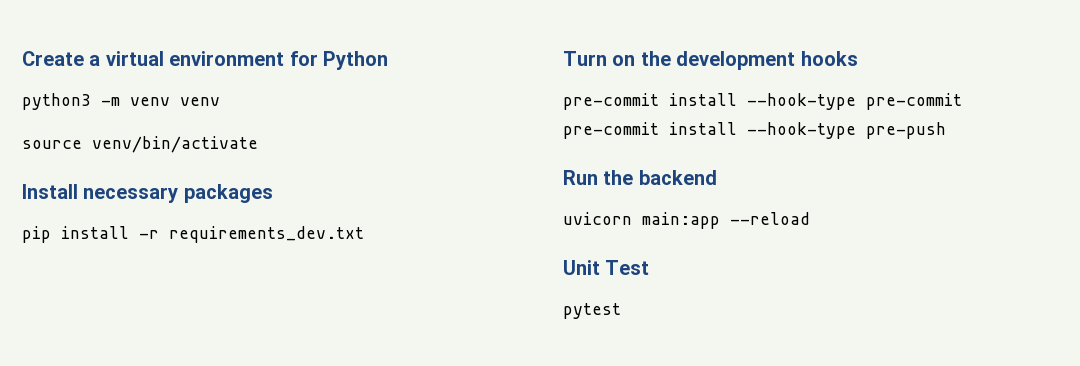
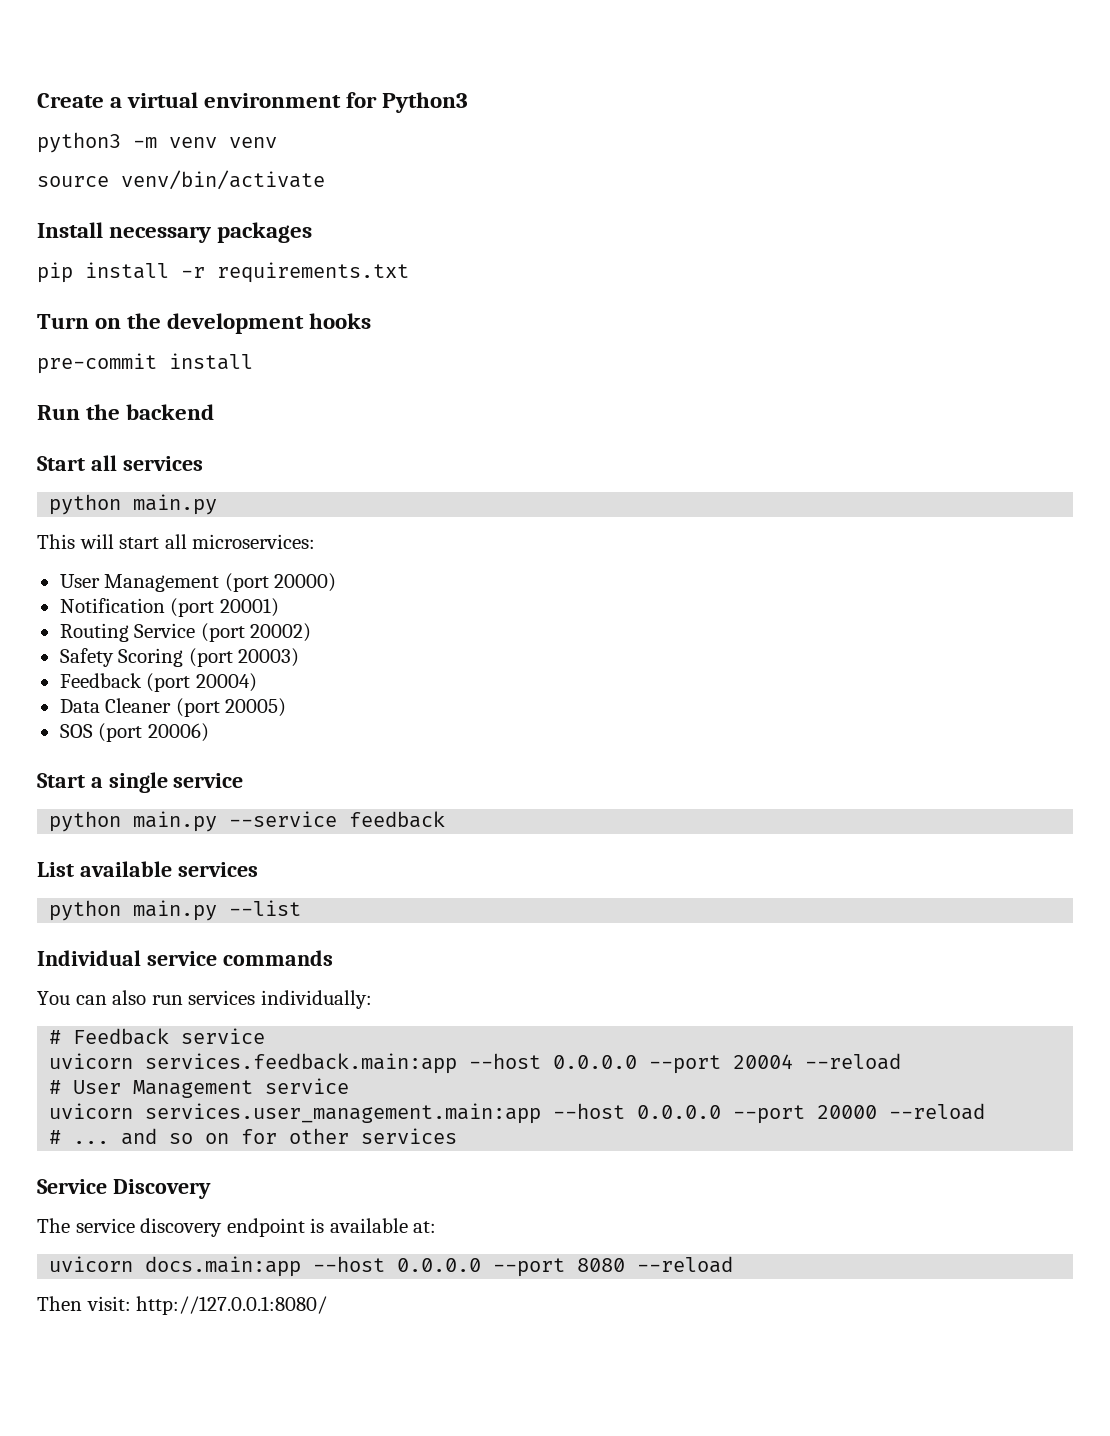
[323,51,388,70] Python -> [382,92,469,113] Python3
[169,226,364,243] requirements_dev.txt -> [217,262,409,283] requirements.txt
[747,93,962,110] [563,122,946,139] [563,170,717,185] [563,212,810,229] [563,260,650,275] [563,303,621,319] --hook-type pre-commit pre-commit install --hook-type pre-push // Run the backend // uvicorn main:app --reload // Unit Test // pytest -> [37,404,215,420] [37,455,203,471] [49,494,218,515] [37,534,316,549] [59,573,337,592] [59,598,279,617] [59,623,312,642] [59,648,300,667] [59,673,257,692] [59,698,287,717] [59,723,209,742] [37,772,244,793] [49,811,446,832] [37,861,258,877] [49,900,302,921] [37,950,333,966] [37,990,372,1009] [49,1028,266,1045] [49,1053,902,1074] [49,1078,350,1098] [49,1103,986,1124] [49,1128,458,1145] [37,1179,211,1199] [37,1218,437,1237] [49,1256,734,1277] [37,1296,328,1315] // Run the backend // Start all services // python main.py // This will start all microservices: // User Management (port 20000) // Notification (port 20001) // Routing Service (port 20002) // Safety Scoring (port 20003) // Feedback (port 20004) // Data Cleaner (port 20005) // SOS (port 20006) // Start a single service // python main.py --service feedback // List available services // python main.py --list // Individual service commands // You can also run services individually: // # Feedback service // uvicorn services.feedback.main:app --host 0.0.0.0 --port 20004 --reload // # User Management service // uvicorn services.user_management.main:app --host 0.0.0.0 --port 20000 --reload // # ... and so on for other services // Service Discovery // The service discovery endpoint is available at: // uvicorn docs.main:app --host 0.0.0.0 --port 8080 --reload // Then visit: http://127.0.0.1:8080/

